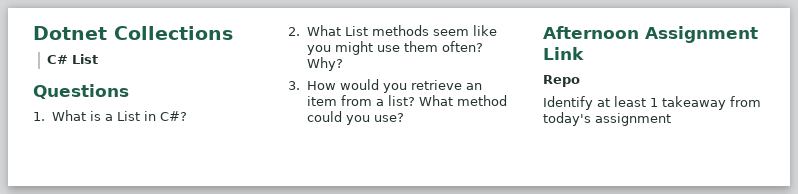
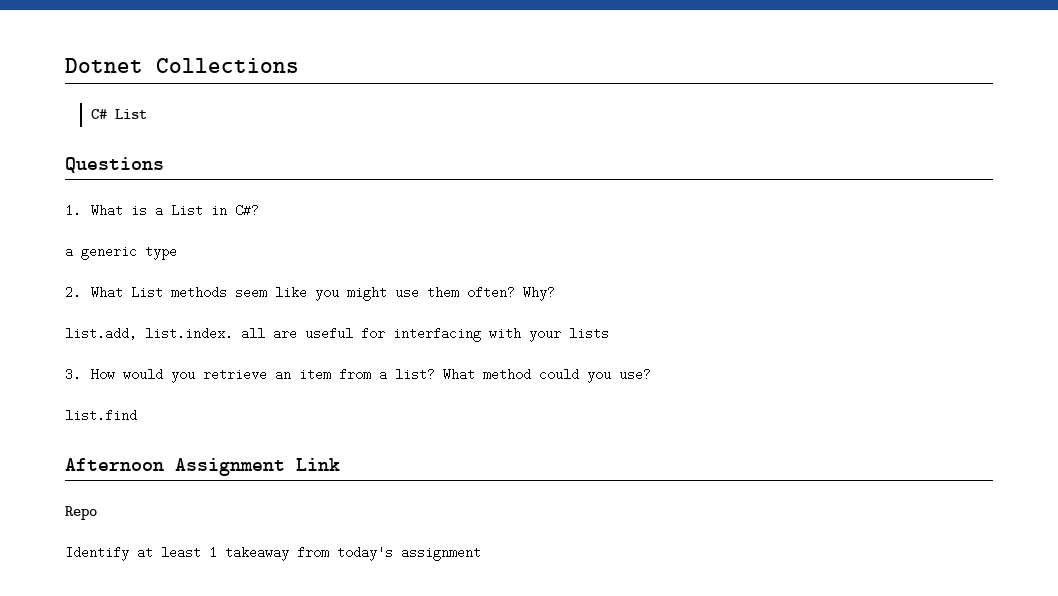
(187, 116) none -> [65,245,177,260] // a generic type
(343, 64) none -> [65,327,609,342] // list.add, list.index. all are useful for interfacing with your lists
(404, 117) none -> [65,409,137,422] // list.find

